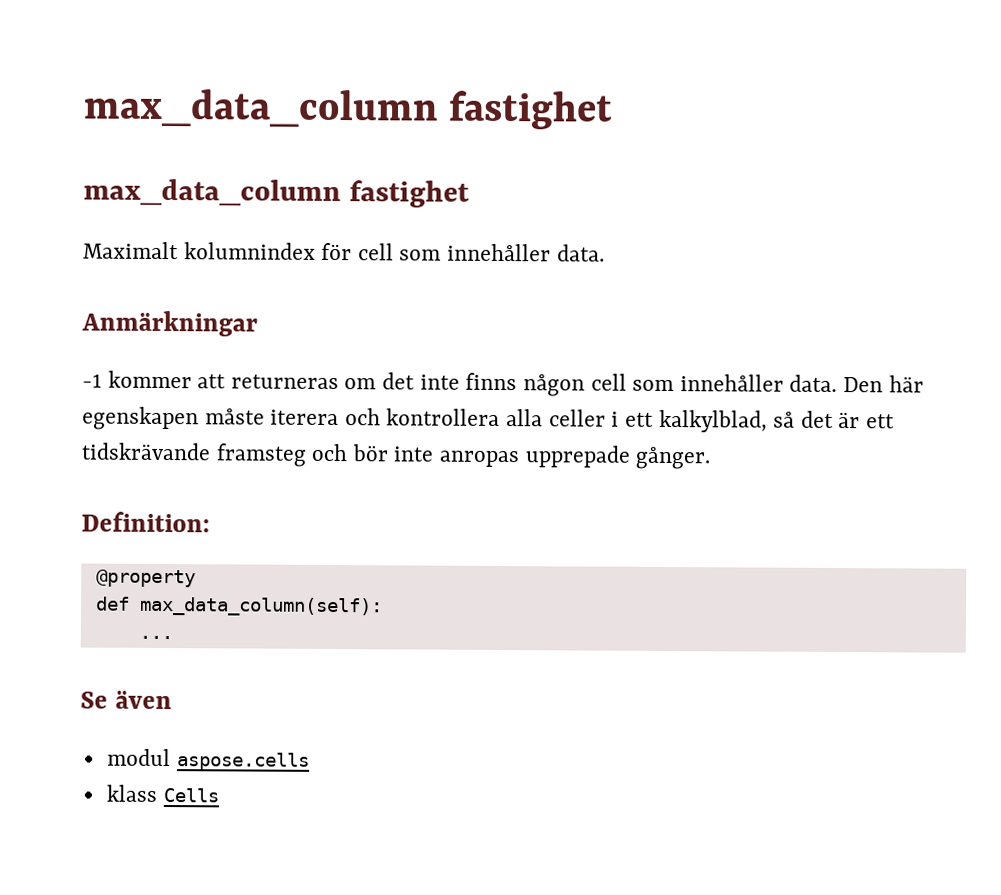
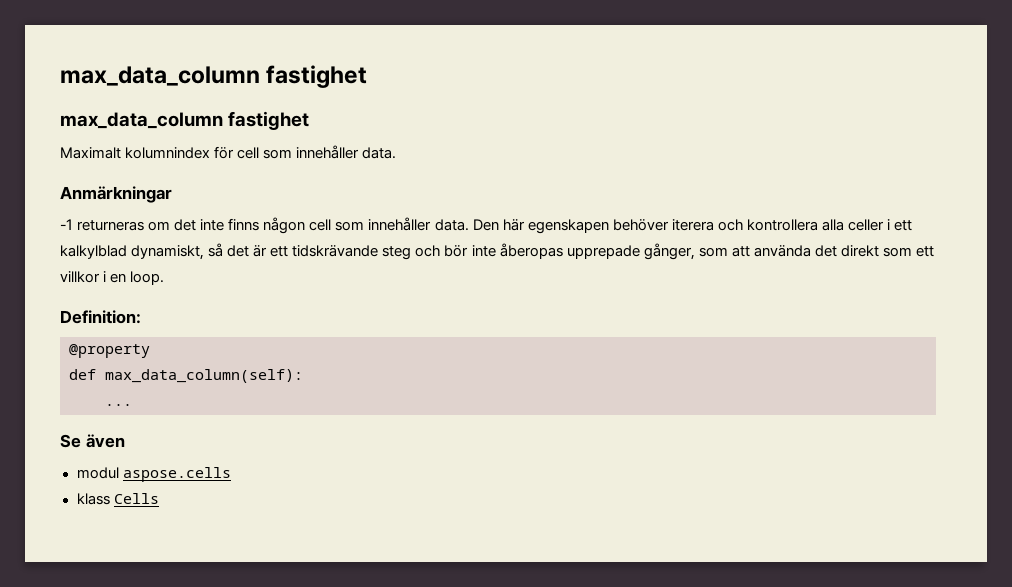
[107,370,227,389] kommer att -> (73, 224) none
[204,408,265,425] måste -> [612,219,669,231] behöver
[658,409,768,433] kalkylblad, -> [60,245,205,260] kalkylblad dynamiskt,
[215,443,307,467] framsteg -> [382,246,412,260] steg
[439,445,712,470] anropas upprepade gånger. -> [499,243,934,260] [60,271,165,285] åberopas upprepade gånger, som att använda det direkt som ett villkor i en loop.

